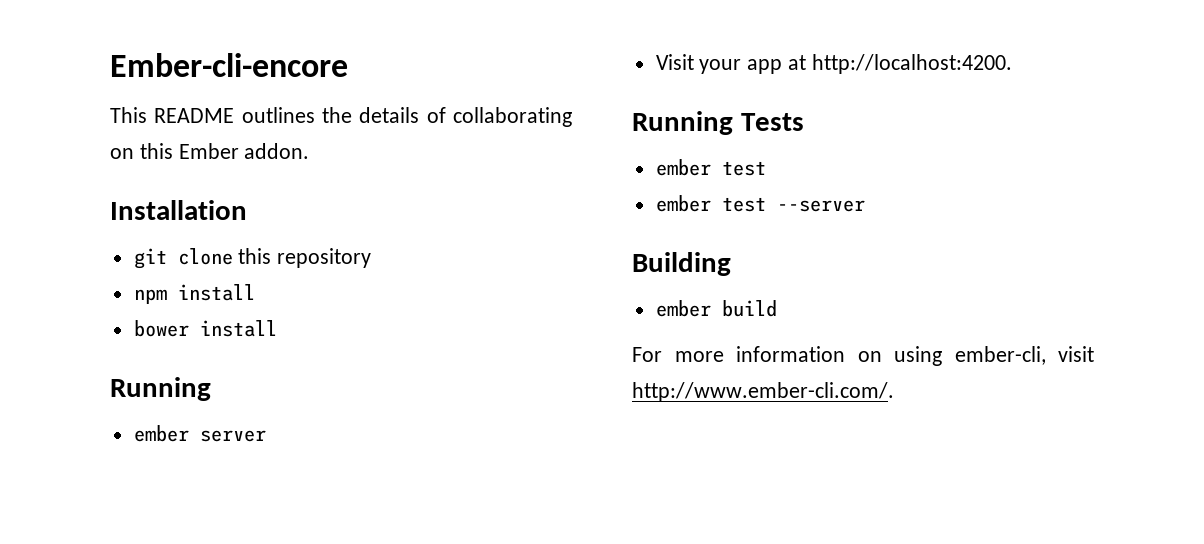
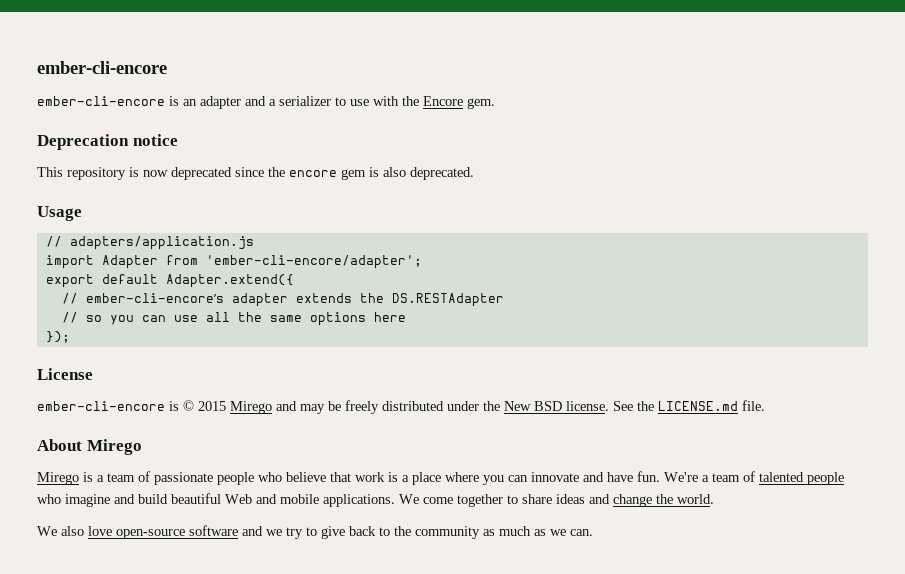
[110,53,348,77] [110,107,572,127] [110,143,310,159] [110,200,247,220] [133,248,372,269] [133,284,255,304] [133,320,277,337] [110,377,211,401] [133,425,266,442] [655,54,1012,74] [632,111,804,135] [655,159,766,176] [655,195,865,212] [632,252,731,276] [655,300,777,317] [632,346,1094,366] [632,382,894,402] Ember-cli-encore // This README outlines the details of collaborating on this Ember addon. // Installation // git clone this repository // npm install // bower install // Running // ember server // Visit your app at http://localhost:4200. // Running Tests // ember test // ember test --server // Building // ember build // For more information on using ember-cli, visit http://www.ember-cli.com/. -> [37,61,167,74] [37,96,495,109] [37,134,178,150] [37,167,474,180] [37,206,82,221] [45,236,254,250] [45,255,422,269] [45,274,294,288] [61,293,504,307] [61,312,406,326] [45,331,70,343] [37,368,93,380] [37,400,765,414] [37,439,142,455] [37,471,844,485] [37,493,714,507] [37,525,593,539] ember-cli-encore // ember-cli-encore is an adapter and a serializer to use with the Encore gem. // Deprecation notice // This repository is now deprecated since the encore gem is also deprecated. // Usage // // adapters/application.js // import Adapter from 'ember-cli-encore/adapter'; // export default Adapter.extend({ // // ember-cli-encore’s adapter extends the DS.RESTAdapter // // so you can use all the same options here // }); // License // ember-cli-encore is © 2015 Mirego and may be freely distributed under the New BSD license. See the LICENSE.md file. // About Mirego // Mirego is a team of passionate people who believe that work is a place where you can innovate and have fun. We're a team of talented people who imagine and build beautiful Web and mobile applications. We come together to share ideas and change the world. // We also love open-source software and we try to give back to the community as much as we can.

